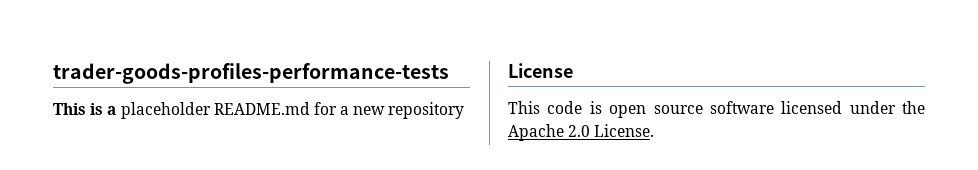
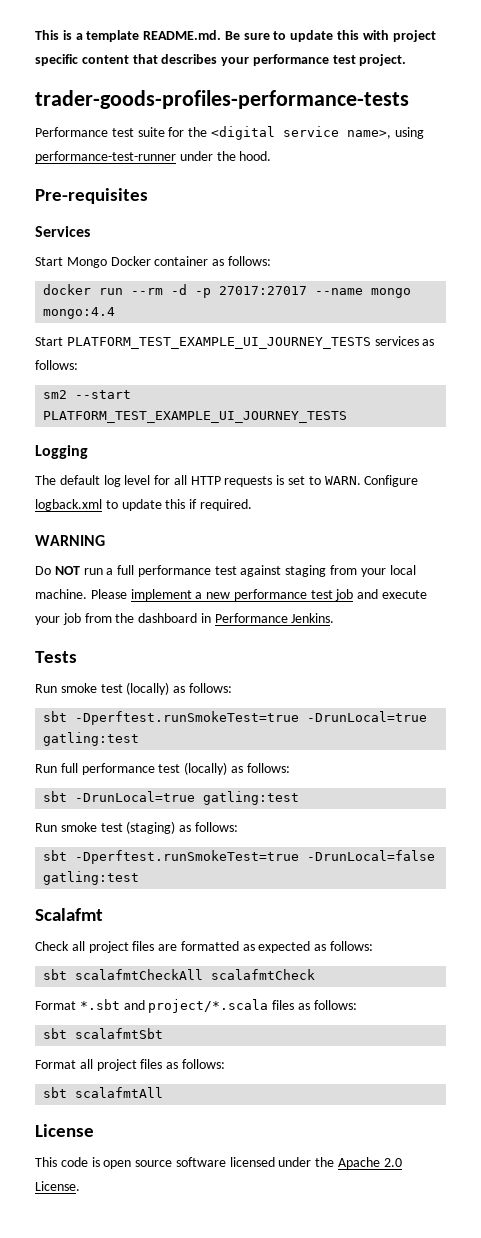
[53,63,449,84] trader-goods-profiles-performance-tests // -> (35, 35) none
[120,102,465,119] placeholder README.md for a new repository -> [86,30,436,42] [35,54,407,66] [35,90,409,109] [35,126,424,140] [35,151,272,163] [35,188,148,204] [35,226,90,237] [35,256,271,268] [43,284,412,298] [43,307,116,319] [35,336,435,349] [35,360,78,370] [43,390,132,399] [43,411,348,423] [35,445,88,459] [35,475,419,487] [35,499,252,511] [35,535,105,546] [35,565,416,577] [35,589,428,601] [35,613,335,625] [35,651,77,663] [35,682,232,695] [43,711,428,725] [43,732,140,746] [35,762,290,775] [43,791,300,805] [35,821,238,834] [43,850,436,864] [43,871,140,885] [35,908,103,921] [35,941,374,953] [43,969,316,980] [35,999,357,1013] [43,1028,164,1039] [35,1059,225,1071] [43,1087,164,1098] template README.md. Be sure to update this with project specific content that describes your performance test project. // trader-goods-profiles-performance-tests // Performance test suite for the <digital service name>, using performance-test-runner under the hood. // Pre-requisites // Services // Start Mongo Docker container as follows: // docker run --rm -d -p 27017:27017 --name mongo mongo:4.4 // Start PLATFORM_TEST_EXAMPLE_UI_JOURNEY_TESTS services as follows: // sm2 --start PLATFORM_TEST_EXAMPLE_UI_JOURNEY_TESTS // Logging // The default log level for all HTTP requests is set to WARN. Configure logback.xml to update this if required. // WARNING // Do NOT run a full performance test against staging from your local machine. Please implement a new performance test job and execute your job from the dashboard in Performance Jenkins. // Tests // Run smoke test (locally) as follows: // sbt -Dperftest.runSmokeTest=true -DrunLocal=true gatling:test // Run full performance test (locally) as follows: // sbt -DrunLocal=true gatling:test // Run smoke test (staging) as follows: // sbt -Dperftest.runSmokeTest=true -DrunLocal=false gatling:test // Scalafmt // Check all project files are formatted as expected as follows: // sbt scalafmtCheckAll scalafmtCheck // Format *.sbt and project/*.scala files as follows: // sbt scalafmtSbt // Format all project files as follows: // sbt scalafmtAll

